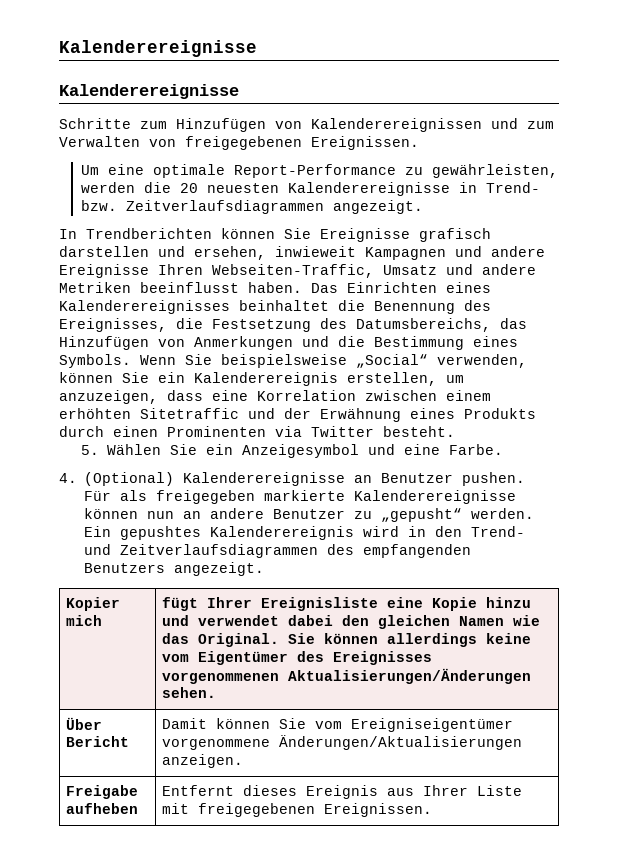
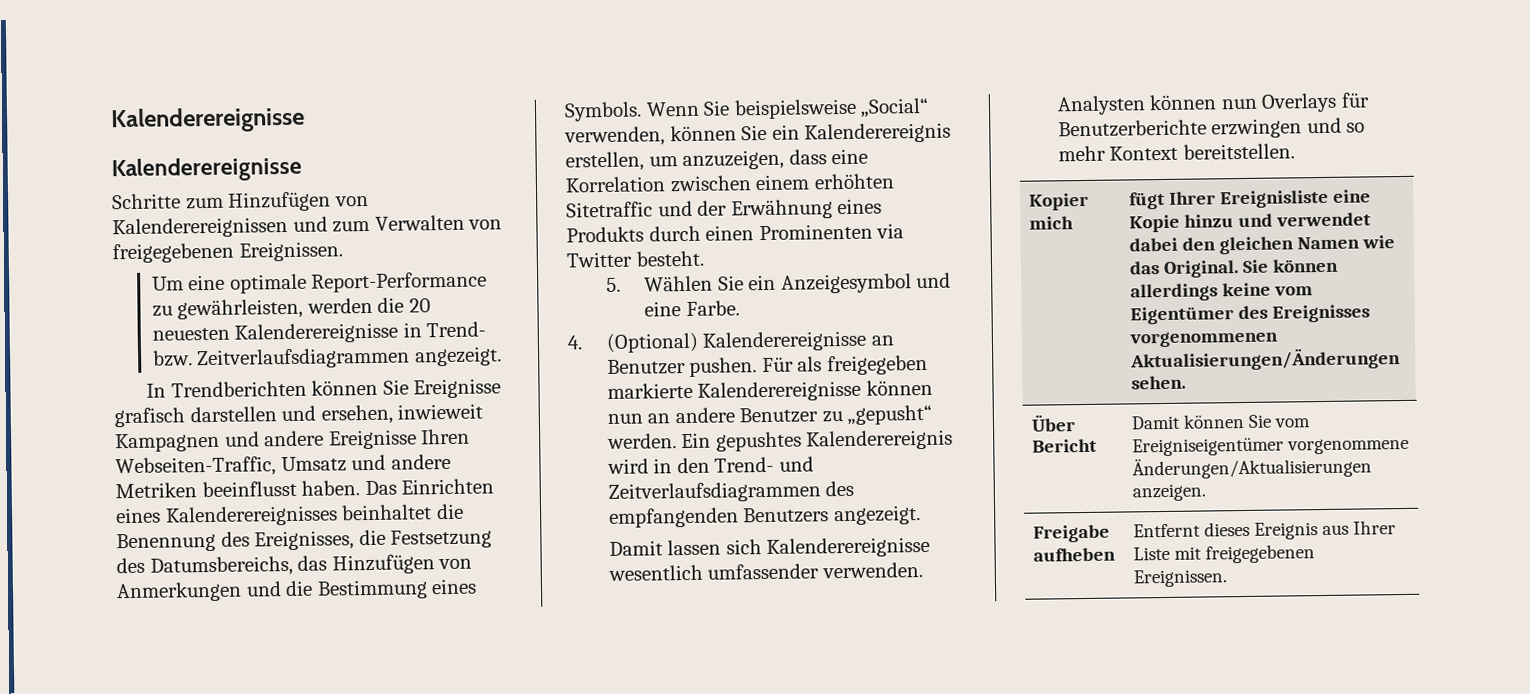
(265, 569) none -> [608,536,931,558] [607,562,923,581] [1056,92,1370,116] [1057,117,1366,139] [1057,143,1295,162] // Damit lassen sich Kalenderereignisse wesentlich umfassender verwenden. Analysten können nun Overlays für Benutzerberichte erzwingen und so mehr Kontext bereitstellen.

